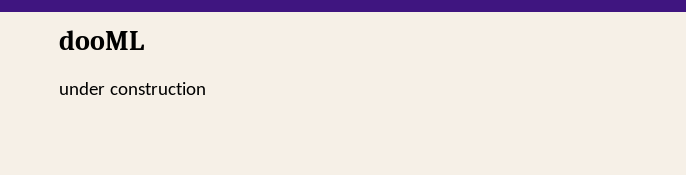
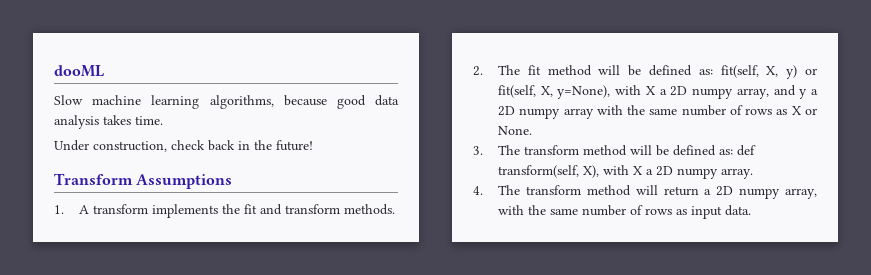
[59,82,206,95] under construction -> [54,95,399,109] [54,115,163,129] [54,140,313,152] [54,173,233,189] [54,204,396,218] [473,65,817,79] [498,85,818,99] [498,105,817,119] [498,126,533,135] [473,145,757,156] [498,165,754,179] [473,185,817,199] [498,205,752,219] Slow machine learning algorithms, because good data analysis takes time. // Under construction, check back in the future! // Transform Assumptions // 1. A transform implements the fit and transform methods. // 2. The fit method will be defined as: fit(self, X, y) or fit(self, X, y=None), with X a 2D numpy array, and y a 2D numpy array with the same number of rows as X or None. // 3. The transform method will be defined as: def transform(self, X), with X a 2D numpy array. // 4. The transform method will return a 2D numpy array, with the same number of rows as input data.

